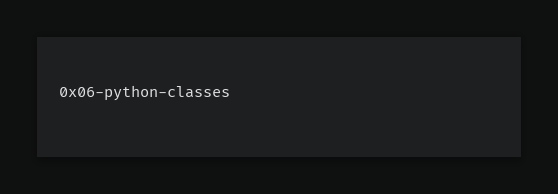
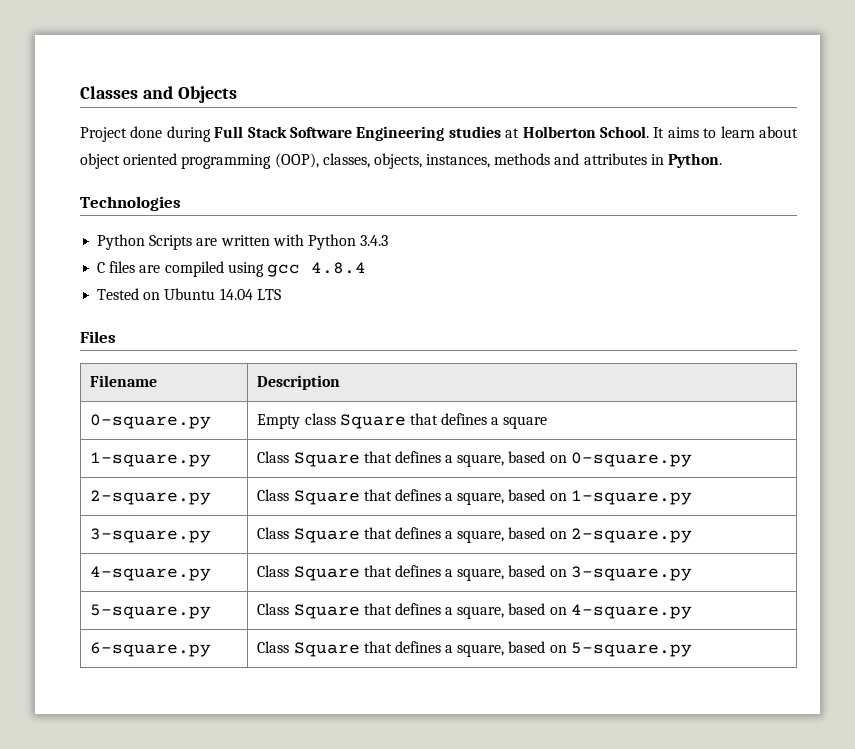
[59,85,230,101] 0x06-python-classes -> [80,86,237,103] [80,126,798,142] [80,153,723,169] [80,196,181,211] [97,234,389,250] [97,261,366,277] [97,288,281,300] [80,331,116,343] [90,375,158,387] [257,375,341,390] [90,414,212,429] [257,413,548,429] [90,452,212,467] [257,451,692,467] [90,490,212,505] [257,489,692,505] [90,528,212,543] [257,527,692,543] [90,566,212,581] [257,565,692,581] [90,604,212,619] [257,603,692,619] [90,642,212,657] [257,641,692,657] Classes and Objects // Project done during Full Stack Software Engineering studies at Holberton School. It aims to learn about object oriented programming (OOP), classes, objects, instances, methods and attributes in Python. // Technologies // Python Scripts are written with Python 3.4.3 // C files are compiled using gcc 4.8.4 // Tested on Ubuntu 14.04 LTS // Files // Filename | Description // 0-square.py | Empty class Square that defines a square // 1-square.py | Class Square that defines a square, based on 0-square.py // 2-square.py | Class Square that defines a square, based on 1-square.py // 3-square.py | Class Square that defines a square, based on 2-square.py // 4-square.py | Class Square that defines a square, based on 3-square.py // 5-square.py | Class Square that defines a square, based on 4-square.py // 6-square.py | Class Square that defines a square, based on 5-square.py

